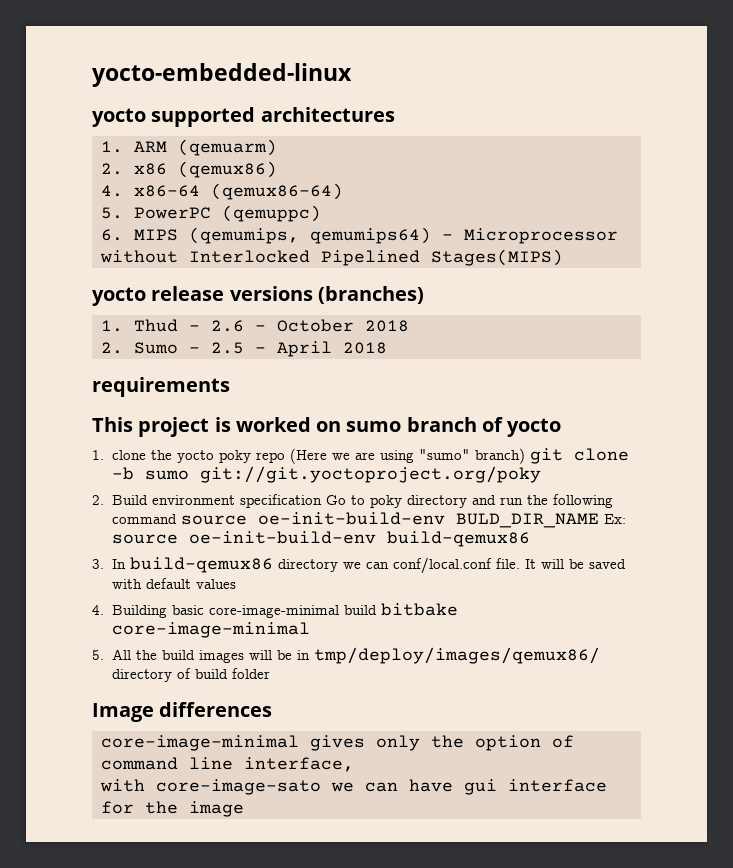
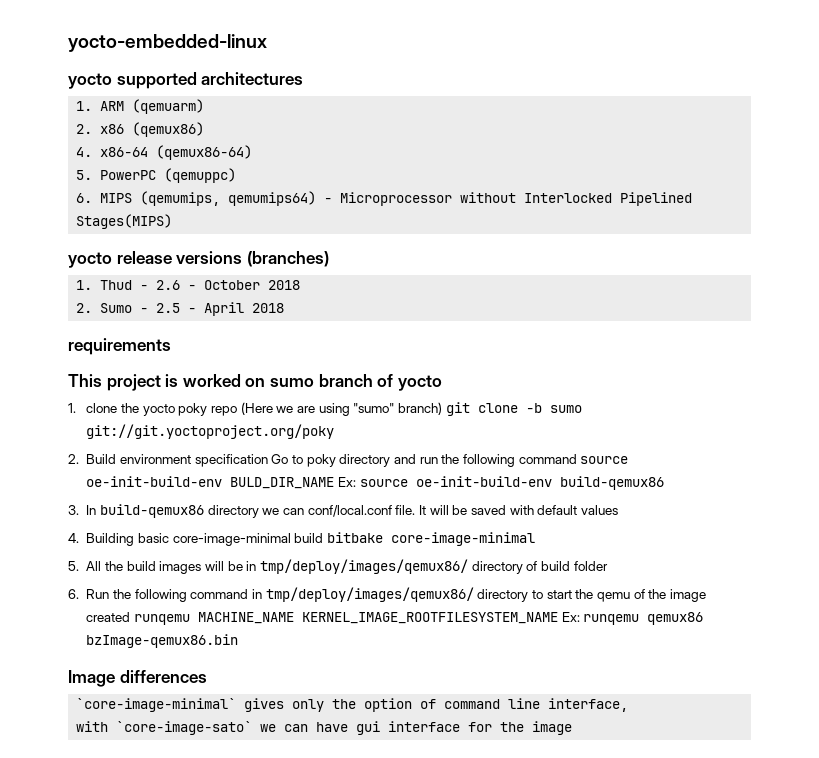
(270, 673) none -> [68,587,706,602] [86,612,704,625] [86,634,239,648] // 6. Run the following command in tmp/deploy/images/qemux86/ directory to start the qemu of the image created runqemu MACHINE_NAME KERNEL_IMAGE_ROOTFILESYSTEM_NAME Ex: runqemu qemux86 bzImage-qemux86.bin
[101,735,299,751] core-image-minimal -> [76,698,237,712] `core-image-minimal`
[156,779,321,795] core-image-sato -> [116,721,253,735] `core-image-sato`

